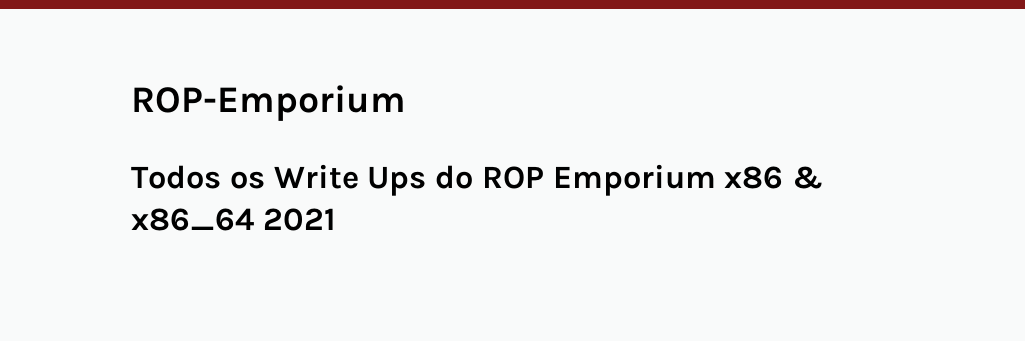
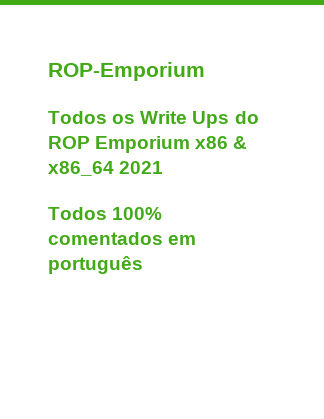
(336, 219) none -> [48,207,163,220] [48,232,197,245] [48,256,143,274] // Todos 100% comentados em português

